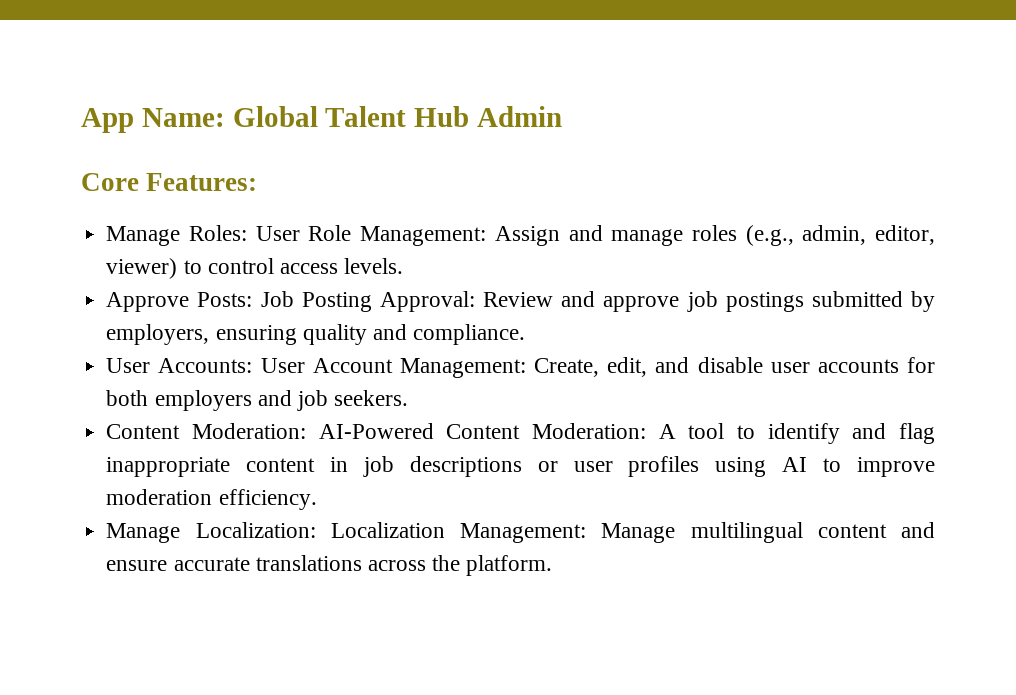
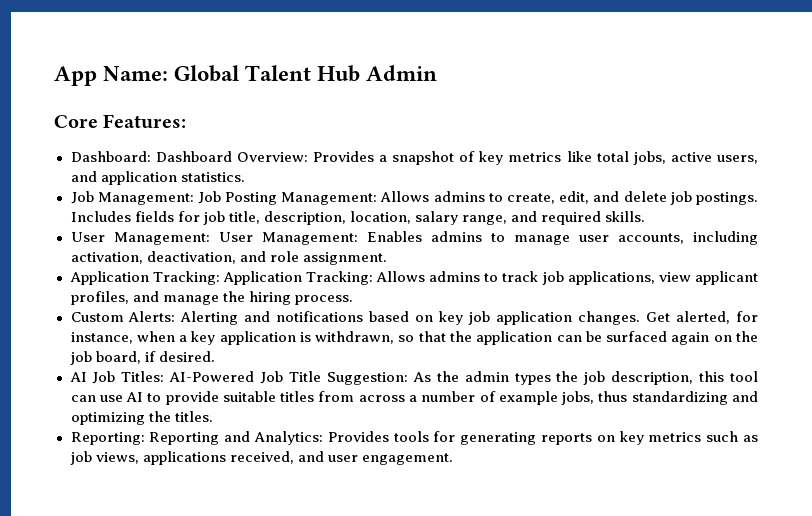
[106,225,936,246] [106,258,404,279] [106,291,935,312] [106,324,526,345] [106,357,935,378] [106,390,409,411] [106,423,935,444] [106,456,935,477] [106,489,317,510] [106,522,935,543] [106,555,553,576] Manage Roles: User Role Management: Assign and manage roles (e.g., admin, editor, viewer) to control access levels. // Approve Posts: Job Posting Approval: Review and approve job postings submitted by employers, ensuring quality and compliance. // User Accounts: User Account Management: Create, edit, and disable user accounts for both employers and job seekers. // Content Moderation: AI-Powered Content Moderation: A tool to identify and flag inappropriate content in job descriptions or user profiles using AI to improve moderation efficiency. // Manage Localization: Localization Management: Manage multilingual content and ensure accurate translations across the platform. -> [70,151,759,165] [70,171,245,185] [70,191,759,205] [70,211,646,225] [70,231,758,245] [70,251,387,265] [69,271,758,285] [70,291,353,305] [70,311,758,325] [70,331,758,345] [69,351,215,365] [69,371,758,385] [70,391,758,405] [70,411,213,425] [70,431,758,445] [69,451,453,465] Dashboard: Dashboard Overview: Provides a snapshot of key metrics like total jobs, active users, and application statistics. // Job Management: Job Posting Management: Allows admins to create, edit, and delete job postings. Includes fields for job title, description, location, salary range, and required skills. // User Management: User Management: Enables admins to manage user accounts, including activation, deactivation, and role assignment. // Application Tracking: Application Tracking: Allows admins to track job applications, view applicant profiles, and manage the hiring process. // Custom Alerts: Alerting and notifications based on key job application changes. Get alerted, for instance, when a key application is withdrawn, so that the application can be surfaced again on the job board, if desired. // AI Job Titles: AI-Powered Job Title Suggestion: As the admin types the job description, this tool can use AI to provide suitable titles from across a number of example jobs, thus standardizing and optimizing the titles. // Reporting: Reporting and Analytics: Provides tools for generating reports on key metrics such as job views, applications received, and user engagement.

